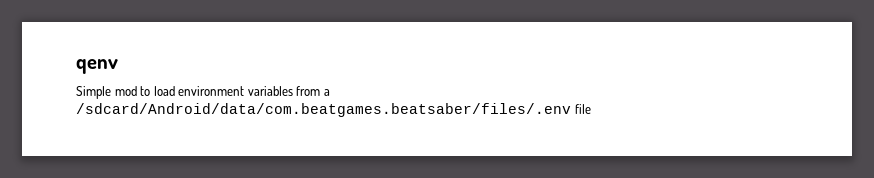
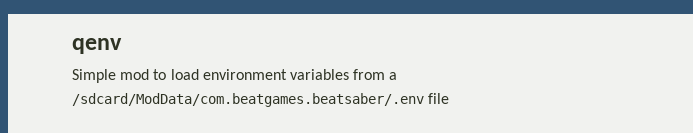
[76,103,571,117] /sdcard/Android/data/com.beatgames.beatsaber/files/.env -> [72,93,424,107] /sdcard/ModData/com.beatgames.beatsaber/.env

